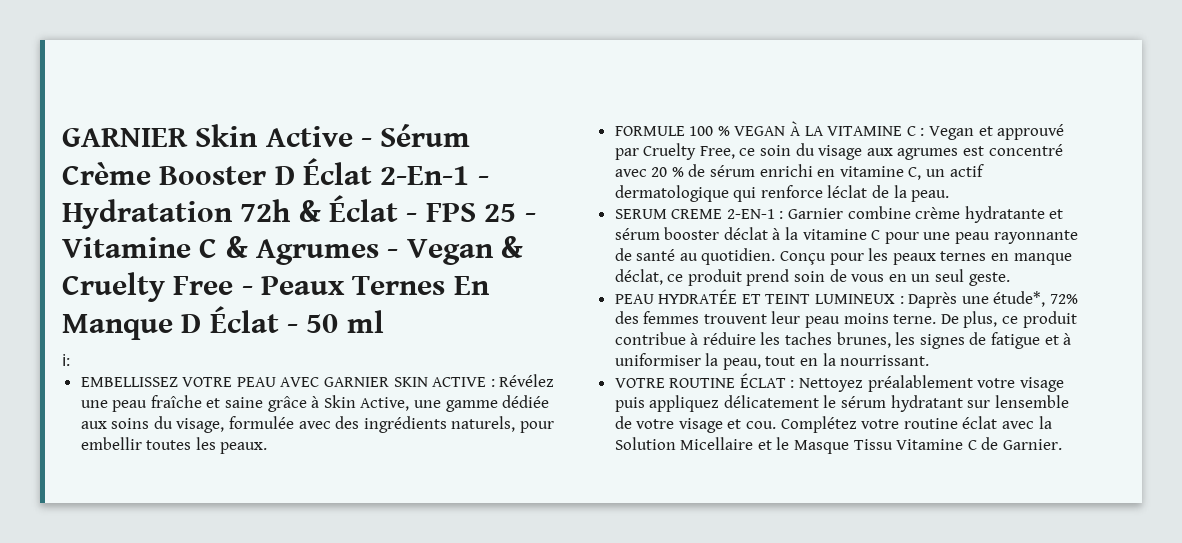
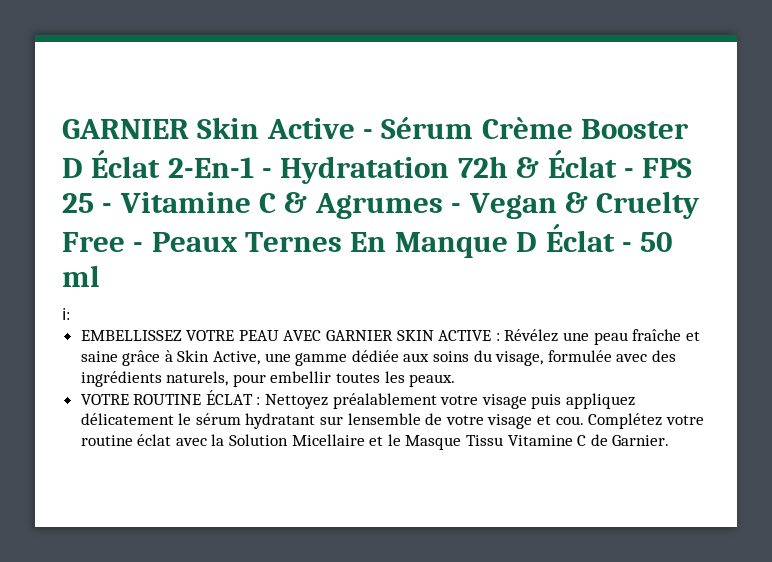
[614,121,1065,140] [614,143,1063,160] [614,164,984,180] [614,185,950,202] [614,206,1064,223] [614,227,1078,244] [614,248,1072,265] [614,269,1010,286] [614,289,1079,308] [614,311,1077,328] [614,332,1072,349] [614,353,930,370] // FORMULE 100 % VEGAN À LA VITAMINE C : Vegan et approuvé par Cruelty Free, ce soin du visage aux agrumes est concentré avec 20 % de sérum enrichi en vitamine C, un actif dermatologique qui renforce léclat de la peau. // SERUM CREME 2-EN-1 : Garnier combine crème hydratante et sérum booster déclat à la vitamine C pour une peau rayonnante de santé au quotidien. Conçu pour les peaux ternes en manque déclat, ce produit prend soin de vous en un seul geste. // PEAU HYDRATÉE ET TEINT LUMINEUX : Daprès une étude*, 72% des femmes trouvent leur peau moins terne. De plus, ce produit contribue à réduire les taches brunes, les signes de fatigue et à uniformiser la peau, tout en la nourrissant. -> (456, 380) none

